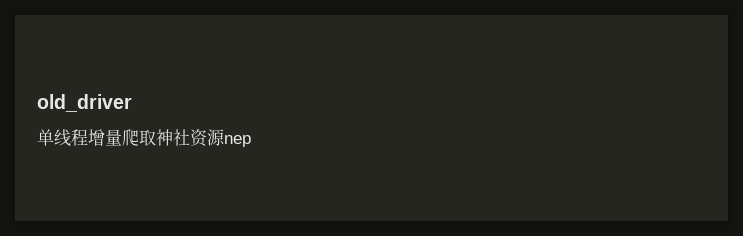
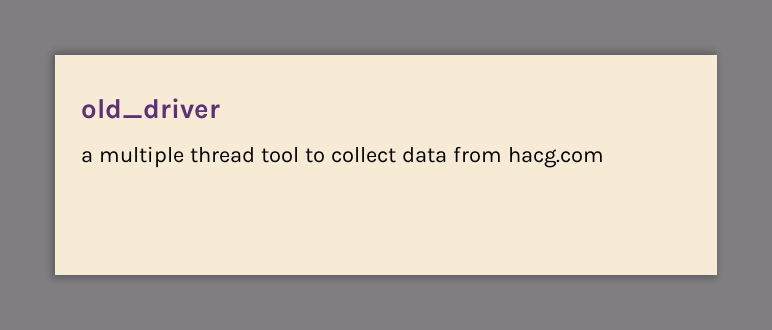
[37,129,251,147] 单线程增量爬取神社资源nep -> [81,146,604,168] a multiple thread tool to collect data from hacg.com

